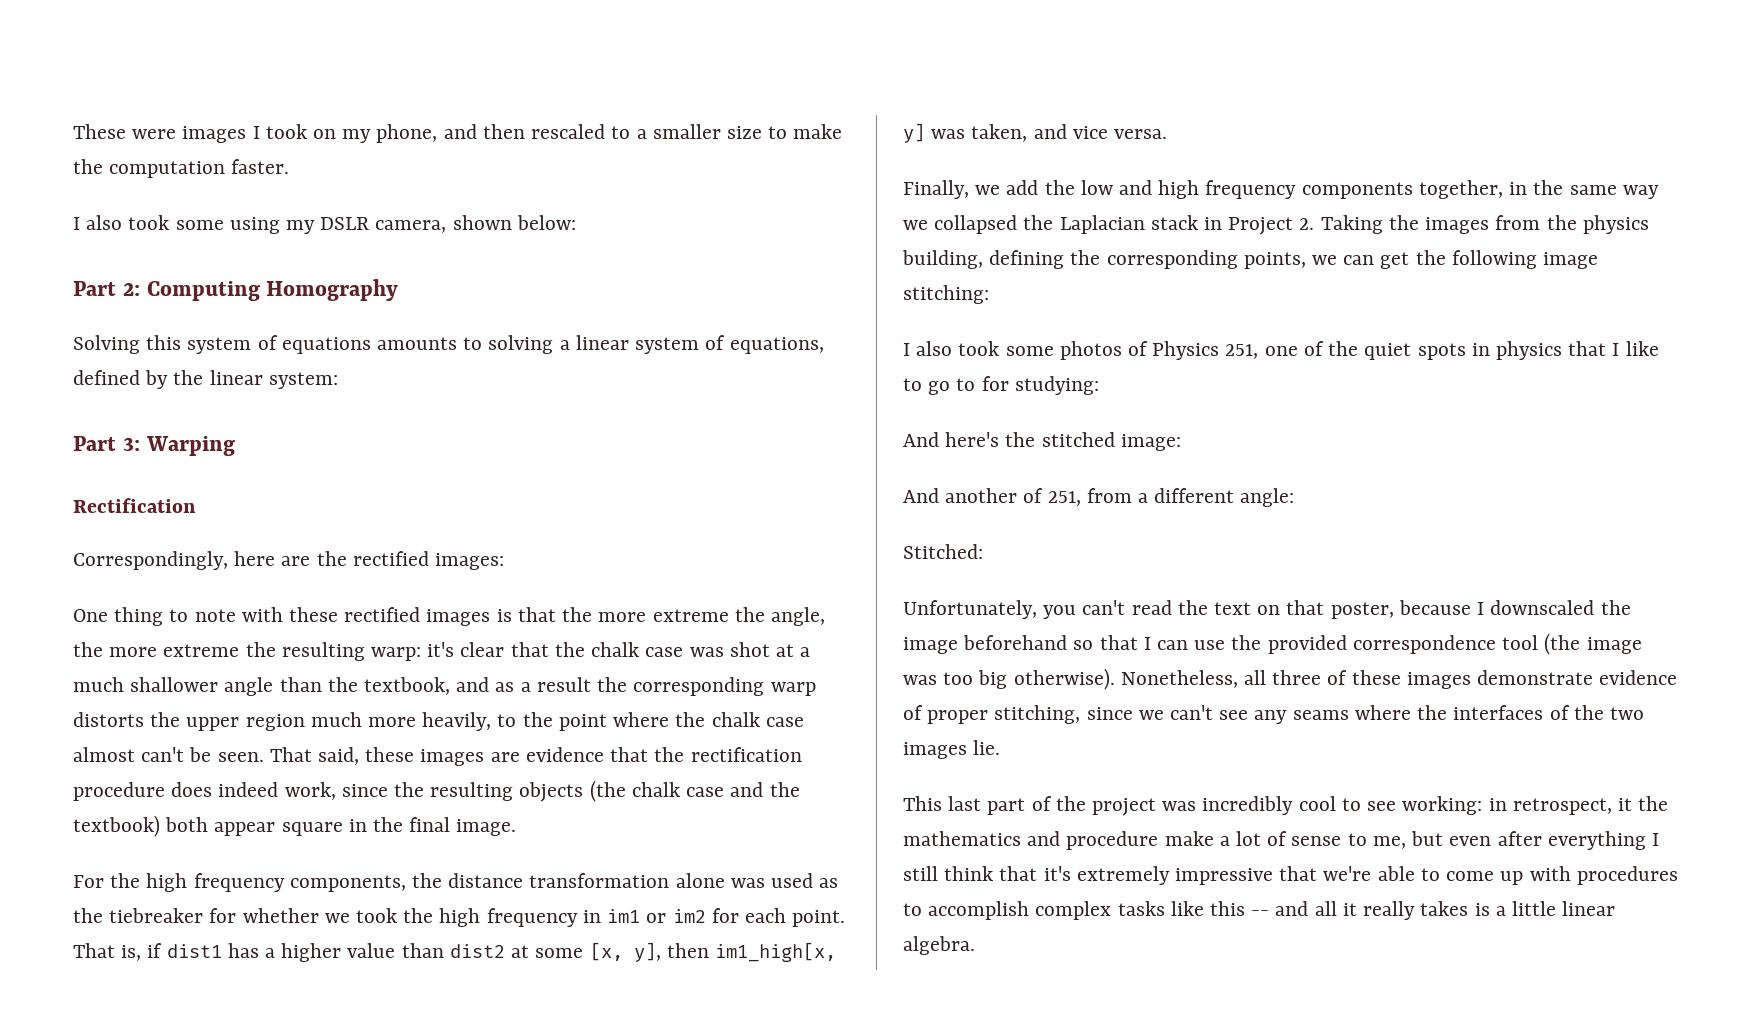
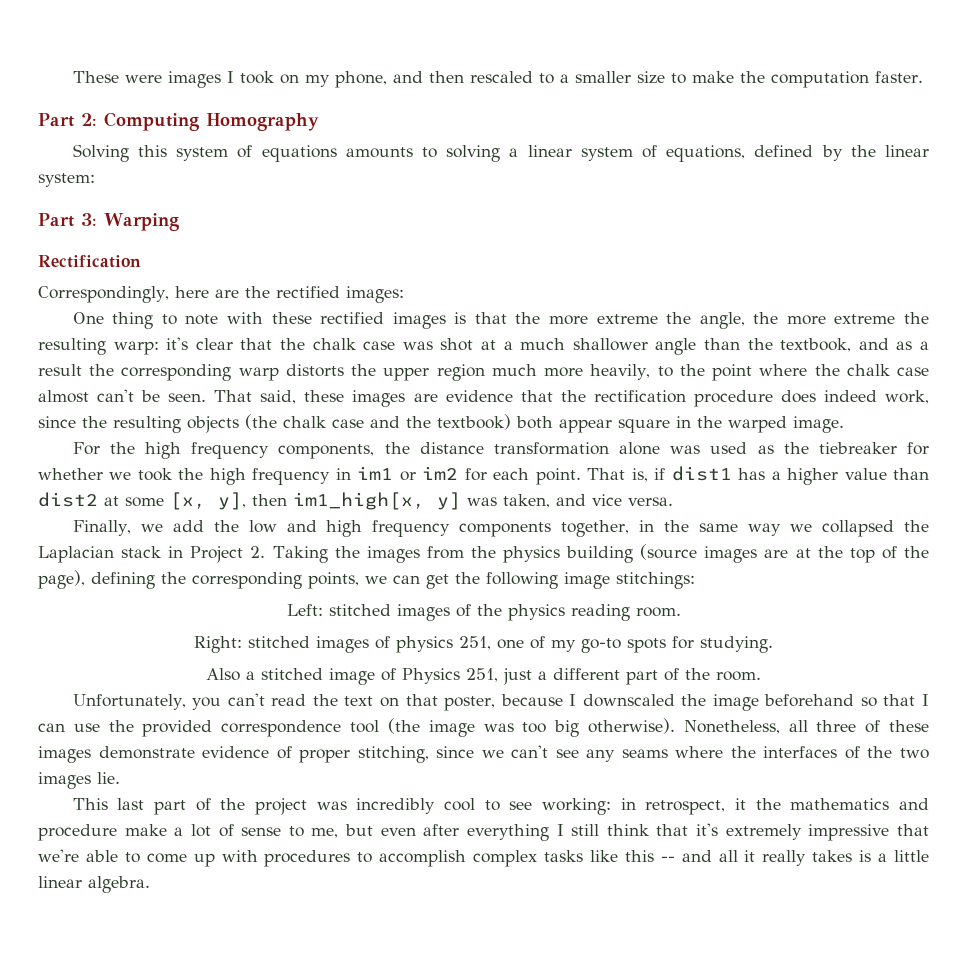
[73,215,576,234] // I also took some using my DSLR camera, shown below: -> (923, 77) none
[409,817,451,832] final -> [728,416,787,433] warped
[902,250,983,269] building, -> [566,544,930,563] [38,570,85,589] building (source images are at the top of the page),
[903,285,989,304] [903,341,1659,360] [903,376,1099,395] [903,432,1181,451] [903,488,1295,507] [903,544,983,559] stitching: // I also took some photos of Physics 251, one of the quiet spots in physics that I like to go to for studying: // And here's the stitched image: // And another of 251, from a different angle: // Stitched: -> [616,572,695,589] [286,604,681,621] [194,636,773,653] [206,668,761,685] stitchings: // Left: stitched images of the physics reading room. // Right: stitched images of physics 251, one of my go-to spots for studying. // Also a stitched image of Physics 251, just a different part of the room.

